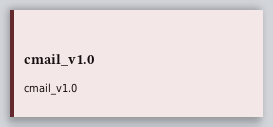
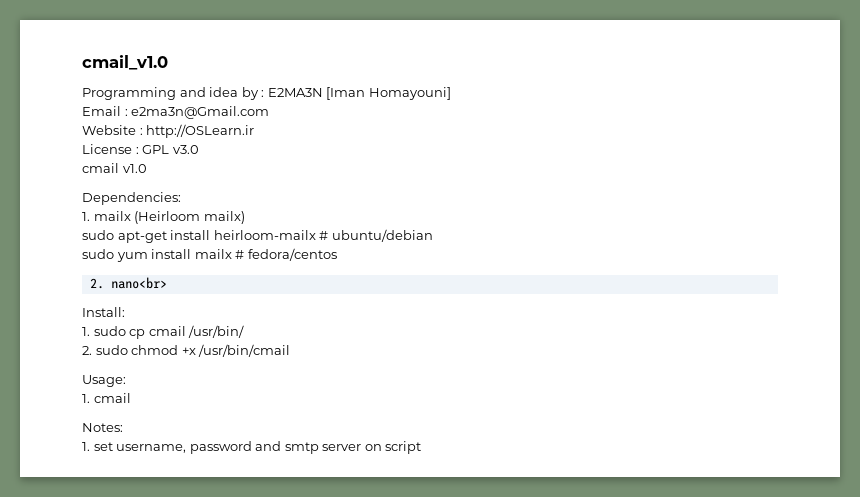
[24,83,77,95] cmail_v1.0 -> [82,87,451,100] [82,106,270,119] [82,124,255,138] [82,144,199,154] [82,163,147,173] [82,192,181,205] [82,211,245,224] [82,229,433,243] [82,248,337,262] [89,277,167,289] [82,307,125,317] [82,325,245,339] [82,344,291,357] [82,375,126,387] [82,393,131,403] [82,423,123,432] [82,441,422,454] Programming and idea by : E2MA3N [Iman Homayouni] // Email : e2ma3n@Gmail.com // Website : http://OSLearn.ir // License : GPL v3.0 // cmail v1.0 // Dependencies: // 1. mailx (Heirloom mailx) // sudo apt-get install heirloom-mailx # ubuntu/debian // sudo yum install mailx # fedora/centos // 2. nano<br> // Install: // 1. sudo cp cmail /usr/bin/ // 2. sudo chmod +x /usr/bin/cmail // Usage: // 1. cmail // Notes: // 1. set username, password and smtp server on script

